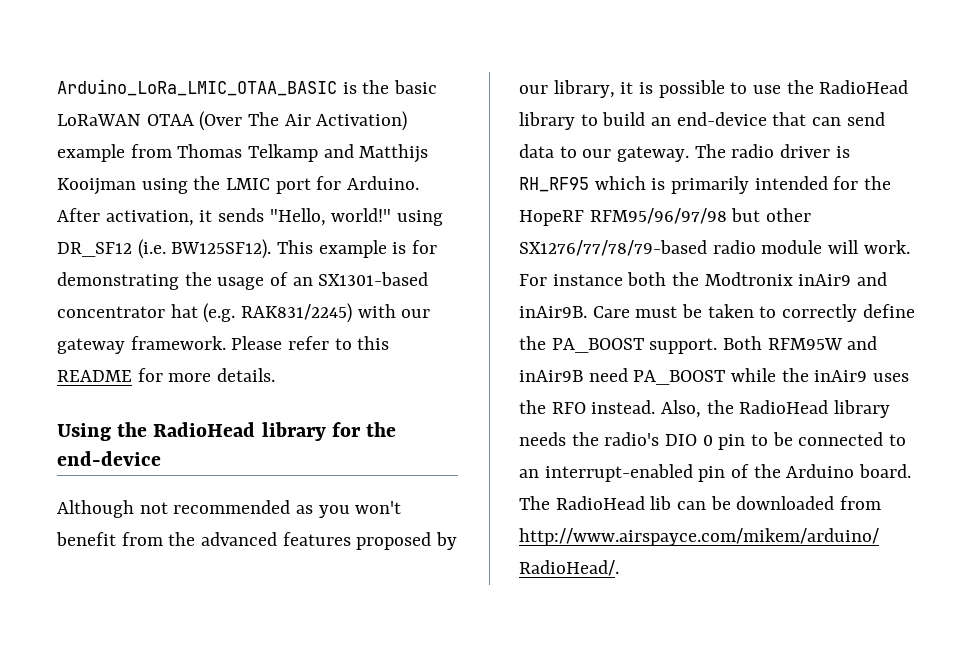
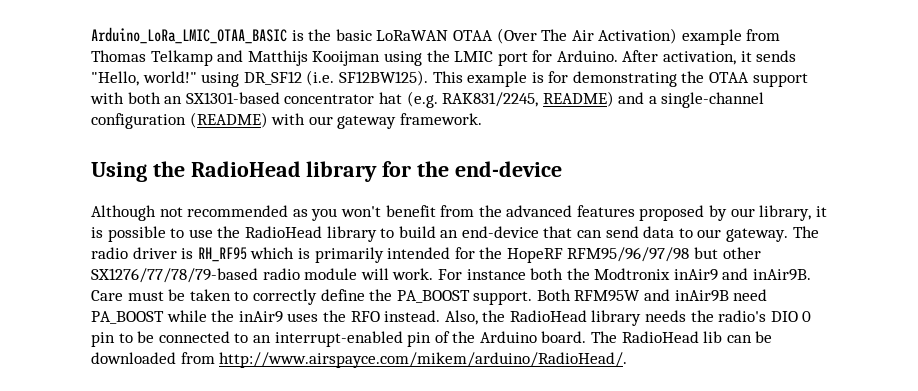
[171,239,272,259] BW125SF12). -> [338,70,428,86] SF12BW125).
[217,272,289,290] usage of -> [709,72,808,87] [90,92,161,104] OTAA support with both
[241,303,431,323] [57,336,390,354] [57,368,276,382] RAK831/2245) with our gateway framework. Please refer to this README for more details. -> [442,91,765,108] [91,112,482,129] RAK831/2245, README) and a single-channel configuration (README) with our gateway framework.

